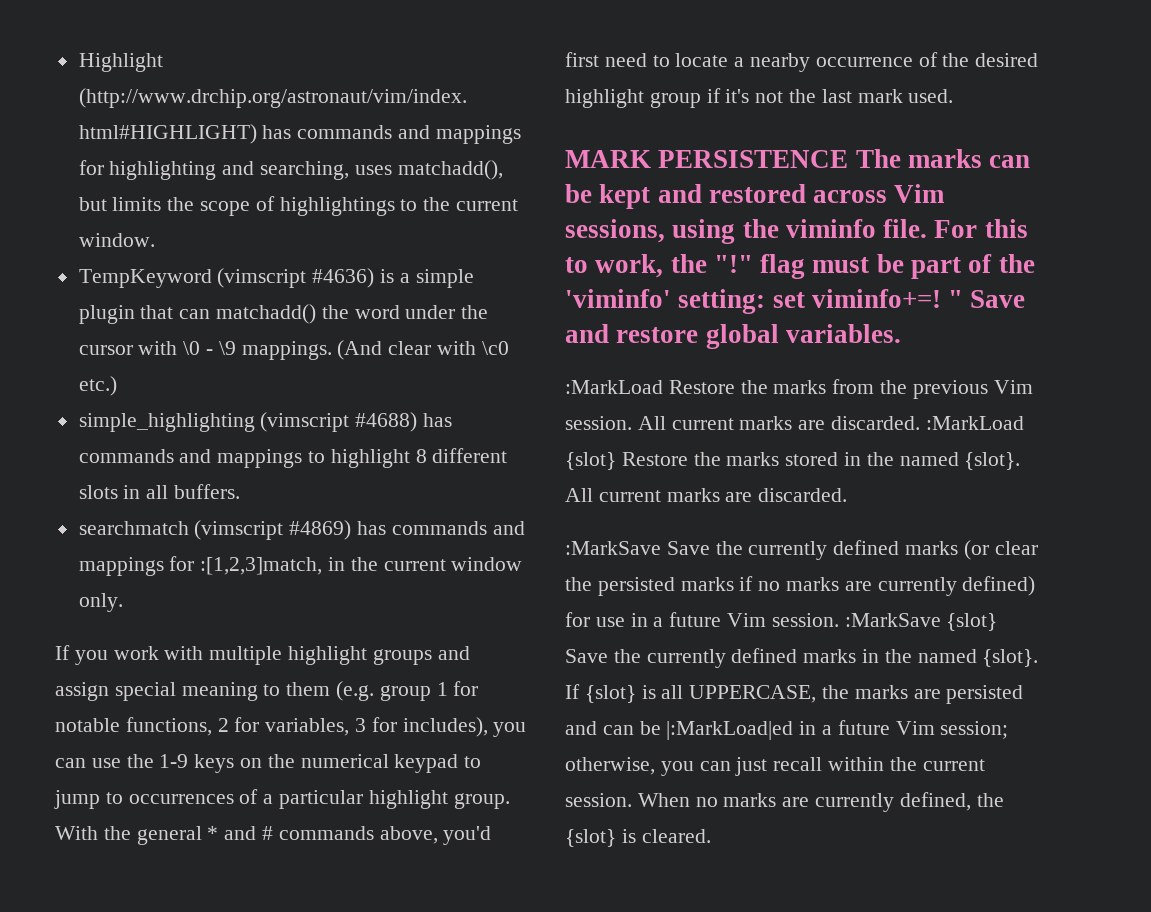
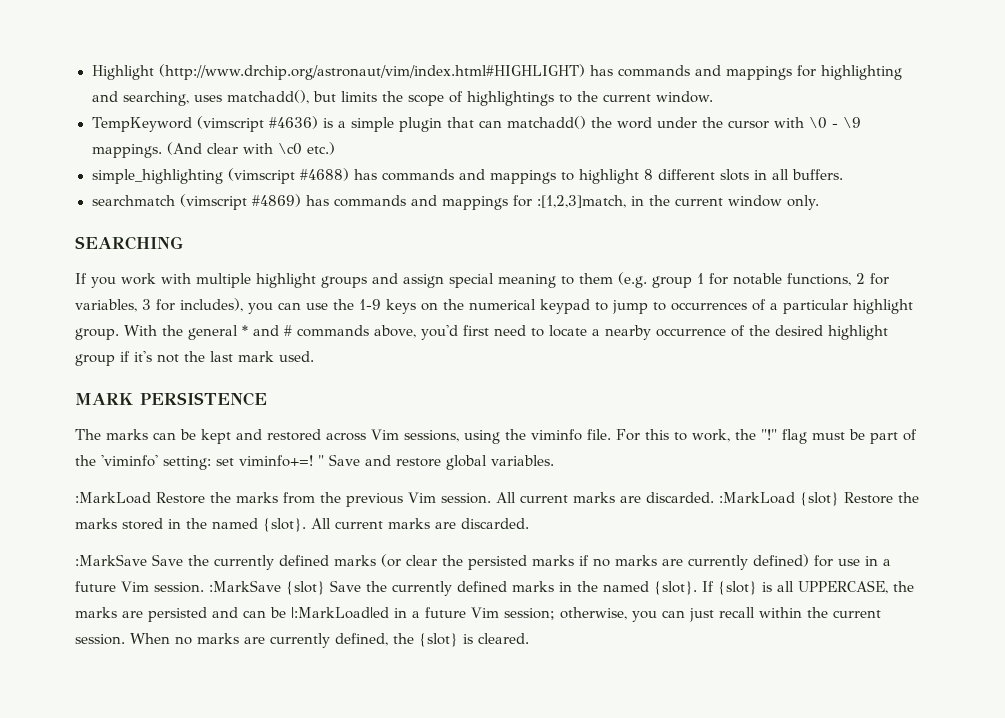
(123, 602) none -> [75,236,183,250] // SEARCHING
(849, 159) none -> (267, 399) //

